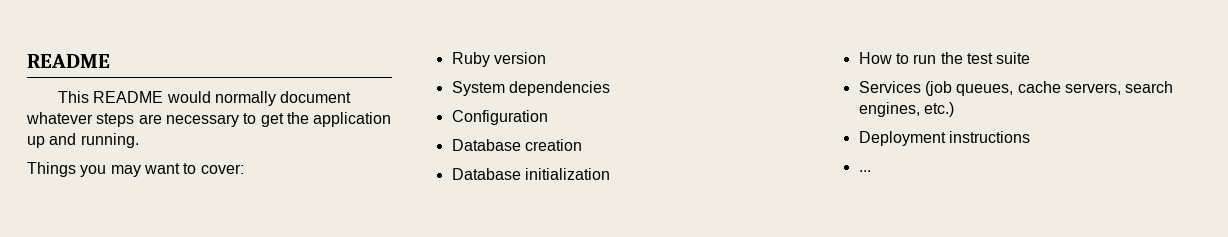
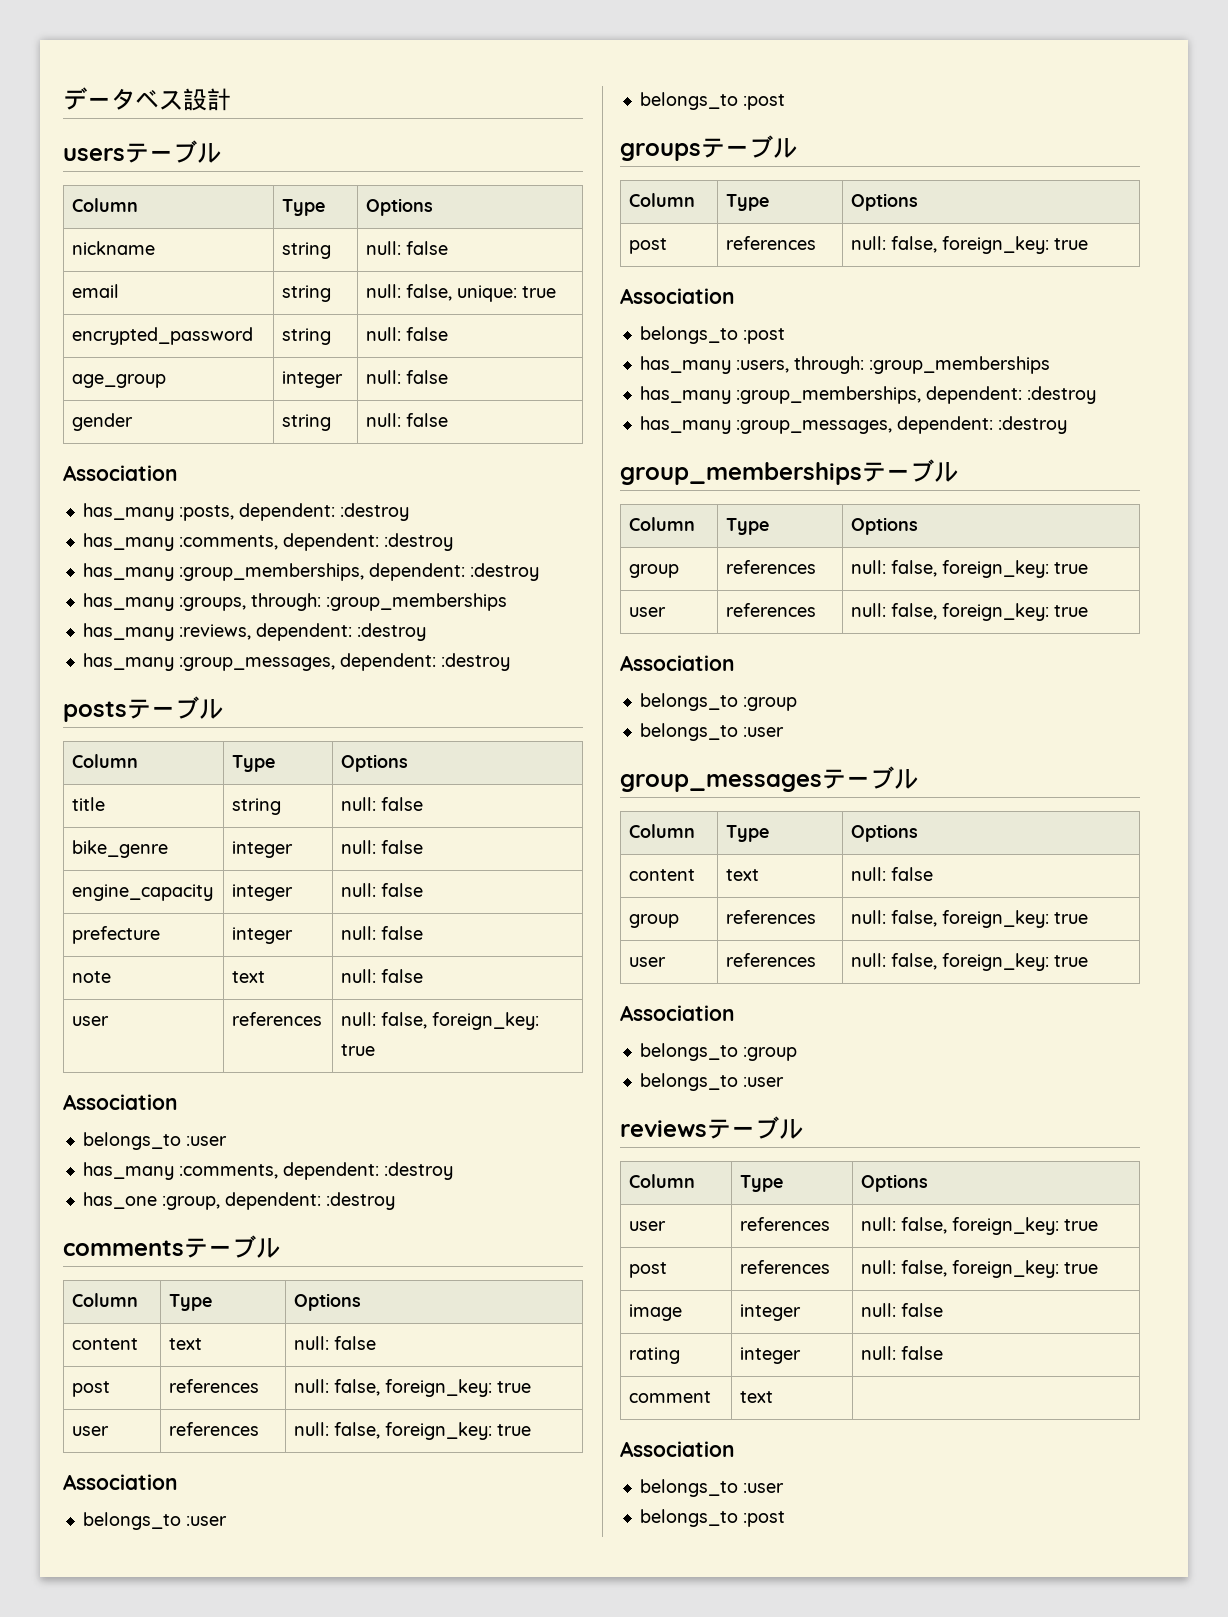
[27,54,110,68] [57,91,352,106] [26,112,392,127] [27,133,139,148] [27,162,244,177] [451,52,546,67] [451,81,610,96] [451,110,548,125] [451,139,582,151] [451,168,610,180] [858,52,1031,64] [858,81,1174,96] [858,102,954,117] [858,131,1030,146] [858,170,871,172] README // This README would normally document whatever steps are necessary to get the application up and running. // Things you may want to cover: // Ruby version // System dependencies // Configuration // Database creation // Database initialization // How to run the test suite // Services (job queues, cache servers, search engines, etc.) // Deployment instructions // ... -> [63,87,231,111] [63,140,221,163] [72,198,139,212] [282,199,326,216] [366,198,434,216] [72,241,156,255] [282,242,332,259] [366,241,449,255] [72,284,120,298] [282,285,332,302] [366,284,557,302] [72,327,254,345] [282,328,332,345] [366,327,449,341] [72,374,167,388] [282,371,344,388] [366,370,449,384] [72,413,134,431] [282,414,332,431] [366,413,449,427] [63,465,178,481] [82,503,409,521] [82,533,453,551] [82,563,539,581] [82,593,507,611] [82,623,426,641] [82,653,510,671] [63,696,223,722] [72,754,139,768] [232,755,276,772] [341,754,409,772] [72,797,106,811] [232,798,282,815] [341,797,424,811] [72,840,169,858] [232,841,294,858] [341,840,424,854] [72,884,214,901] [232,884,294,901] [341,883,424,897] [72,926,161,944] [232,927,294,944] [341,926,424,940] [72,971,112,983] [232,971,266,983] [341,969,424,983] [72,1016,110,1026] [232,1012,323,1026] [341,1012,540,1030] [341,1044,376,1056] [63,1094,178,1110] [82,1132,227,1150] [82,1162,453,1180] [82,1192,395,1210] [63,1235,280,1258] [72,1293,139,1307] [169,1294,213,1311] [294,1293,362,1311] [72,1338,139,1350] [169,1338,203,1350] [294,1336,377,1350] [72,1381,111,1397] [169,1379,260,1393] [294,1379,532,1397] [72,1426,110,1436] [169,1422,260,1436] [294,1422,532,1440] [63,1474,178,1490] [82,1512,227,1530] [639,92,785,110] [620,135,797,161] [629,193,696,207] [726,194,770,211] [851,193,919,211] [629,238,668,254] [726,236,817,250] [851,236,1089,254] [620,288,735,304] [639,326,785,344] [639,356,1050,374] [639,386,1096,404] [639,416,1067,434] [620,459,958,485] [629,517,696,531] [726,518,770,535] [851,517,919,535] [629,564,680,578] [726,560,817,574] [851,560,1089,578] [629,607,667,617] [726,603,817,617] [851,603,1089,621] [620,655,735,671] [639,693,797,711] [639,723,784,741] [620,766,918,792] [629,824,696,838] [726,825,770,842] [851,824,919,842] [629,869,696,881] [726,869,760,881] [851,867,934,881] [629,914,680,928] [726,910,817,924] [851,910,1089,928] [629,957,667,967] [726,953,817,967] [851,953,1089,971] [620,1005,735,1021] [639,1043,797,1061] [639,1073,784,1091] [620,1116,803,1139] [629,1174,696,1188] [740,1175,784,1192] [861,1174,929,1192] [629,1221,667,1231] [740,1217,831,1231] [861,1217,1099,1235] [629,1262,668,1278] [740,1260,831,1274] [861,1260,1099,1278] [629,1304,683,1321] [740,1304,802,1321] [861,1303,944,1317] [629,1347,681,1364] [740,1347,802,1364] [861,1346,944,1360] [629,1391,712,1403] [740,1391,774,1403] [620,1441,735,1457] [639,1479,784,1497] [639,1509,785,1527] データベス設計 // usersテーブル // Column | Type | Options // nickname | string | null: false // email | string | null: false, unique: true // encrypted_password | string | null: false // age_group | integer | null: false // gender | string | null: false // Association // has_many :posts, dependent: :destroy // has_many :comments, dependent: :destroy // has_many :group_memberships, dependent: :destroy // has_many :groups, through: :group_memberships // has_many :reviews, dependent: :destroy // has_many :group_messages, dependent: :destroy // postsテーブル // Column | Type | Options // title | string | null: false // bike_genre | integer | null: false // engine_capacity | integer | null: false // prefecture | integer | null: false // note | text | null: false // user | references | null: false, foreign_key: true // Association // belongs_to :user // has_many :comments, dependent: :destroy // has_one :group, dependent: :destroy // commentsテーブル // Column | Type | Options // content | text | null: false // post | references | null: false, foreign_key: true // user | references | null: false, foreign_key: true // Association // belongs_to :user // belongs_to :post // groupsテーブル // Column | Type | Options // post | references | null: false, foreign_key: true // Association // belongs_to :post // has_many :users, through: :group_memberships // has_many :group_memberships, dependent: :destroy // has_many :group_messages, dependent: :destroy // group_membershipsテーブル // Column | Type | Options // group | references | null: false, foreign_key: true // user | references | null: false, foreign_key: true // Association // belongs_to :group // belongs_to :user // group_messagesテーブル // Column | Type | Options // content | text | null: false // group | references | null: false, foreign_key: true // user | references | null: false, foreign_key: true // Association // belongs_to :group // belongs_to :user // reviewsテーブル // Column | Type | Options // user | references | null: false, foreign_key: true // post | references | null: false, foreign_key: true // image | integer | null: false // rating | integer | null: false // comment | text | // Association // belongs_to :user // belongs_to :post

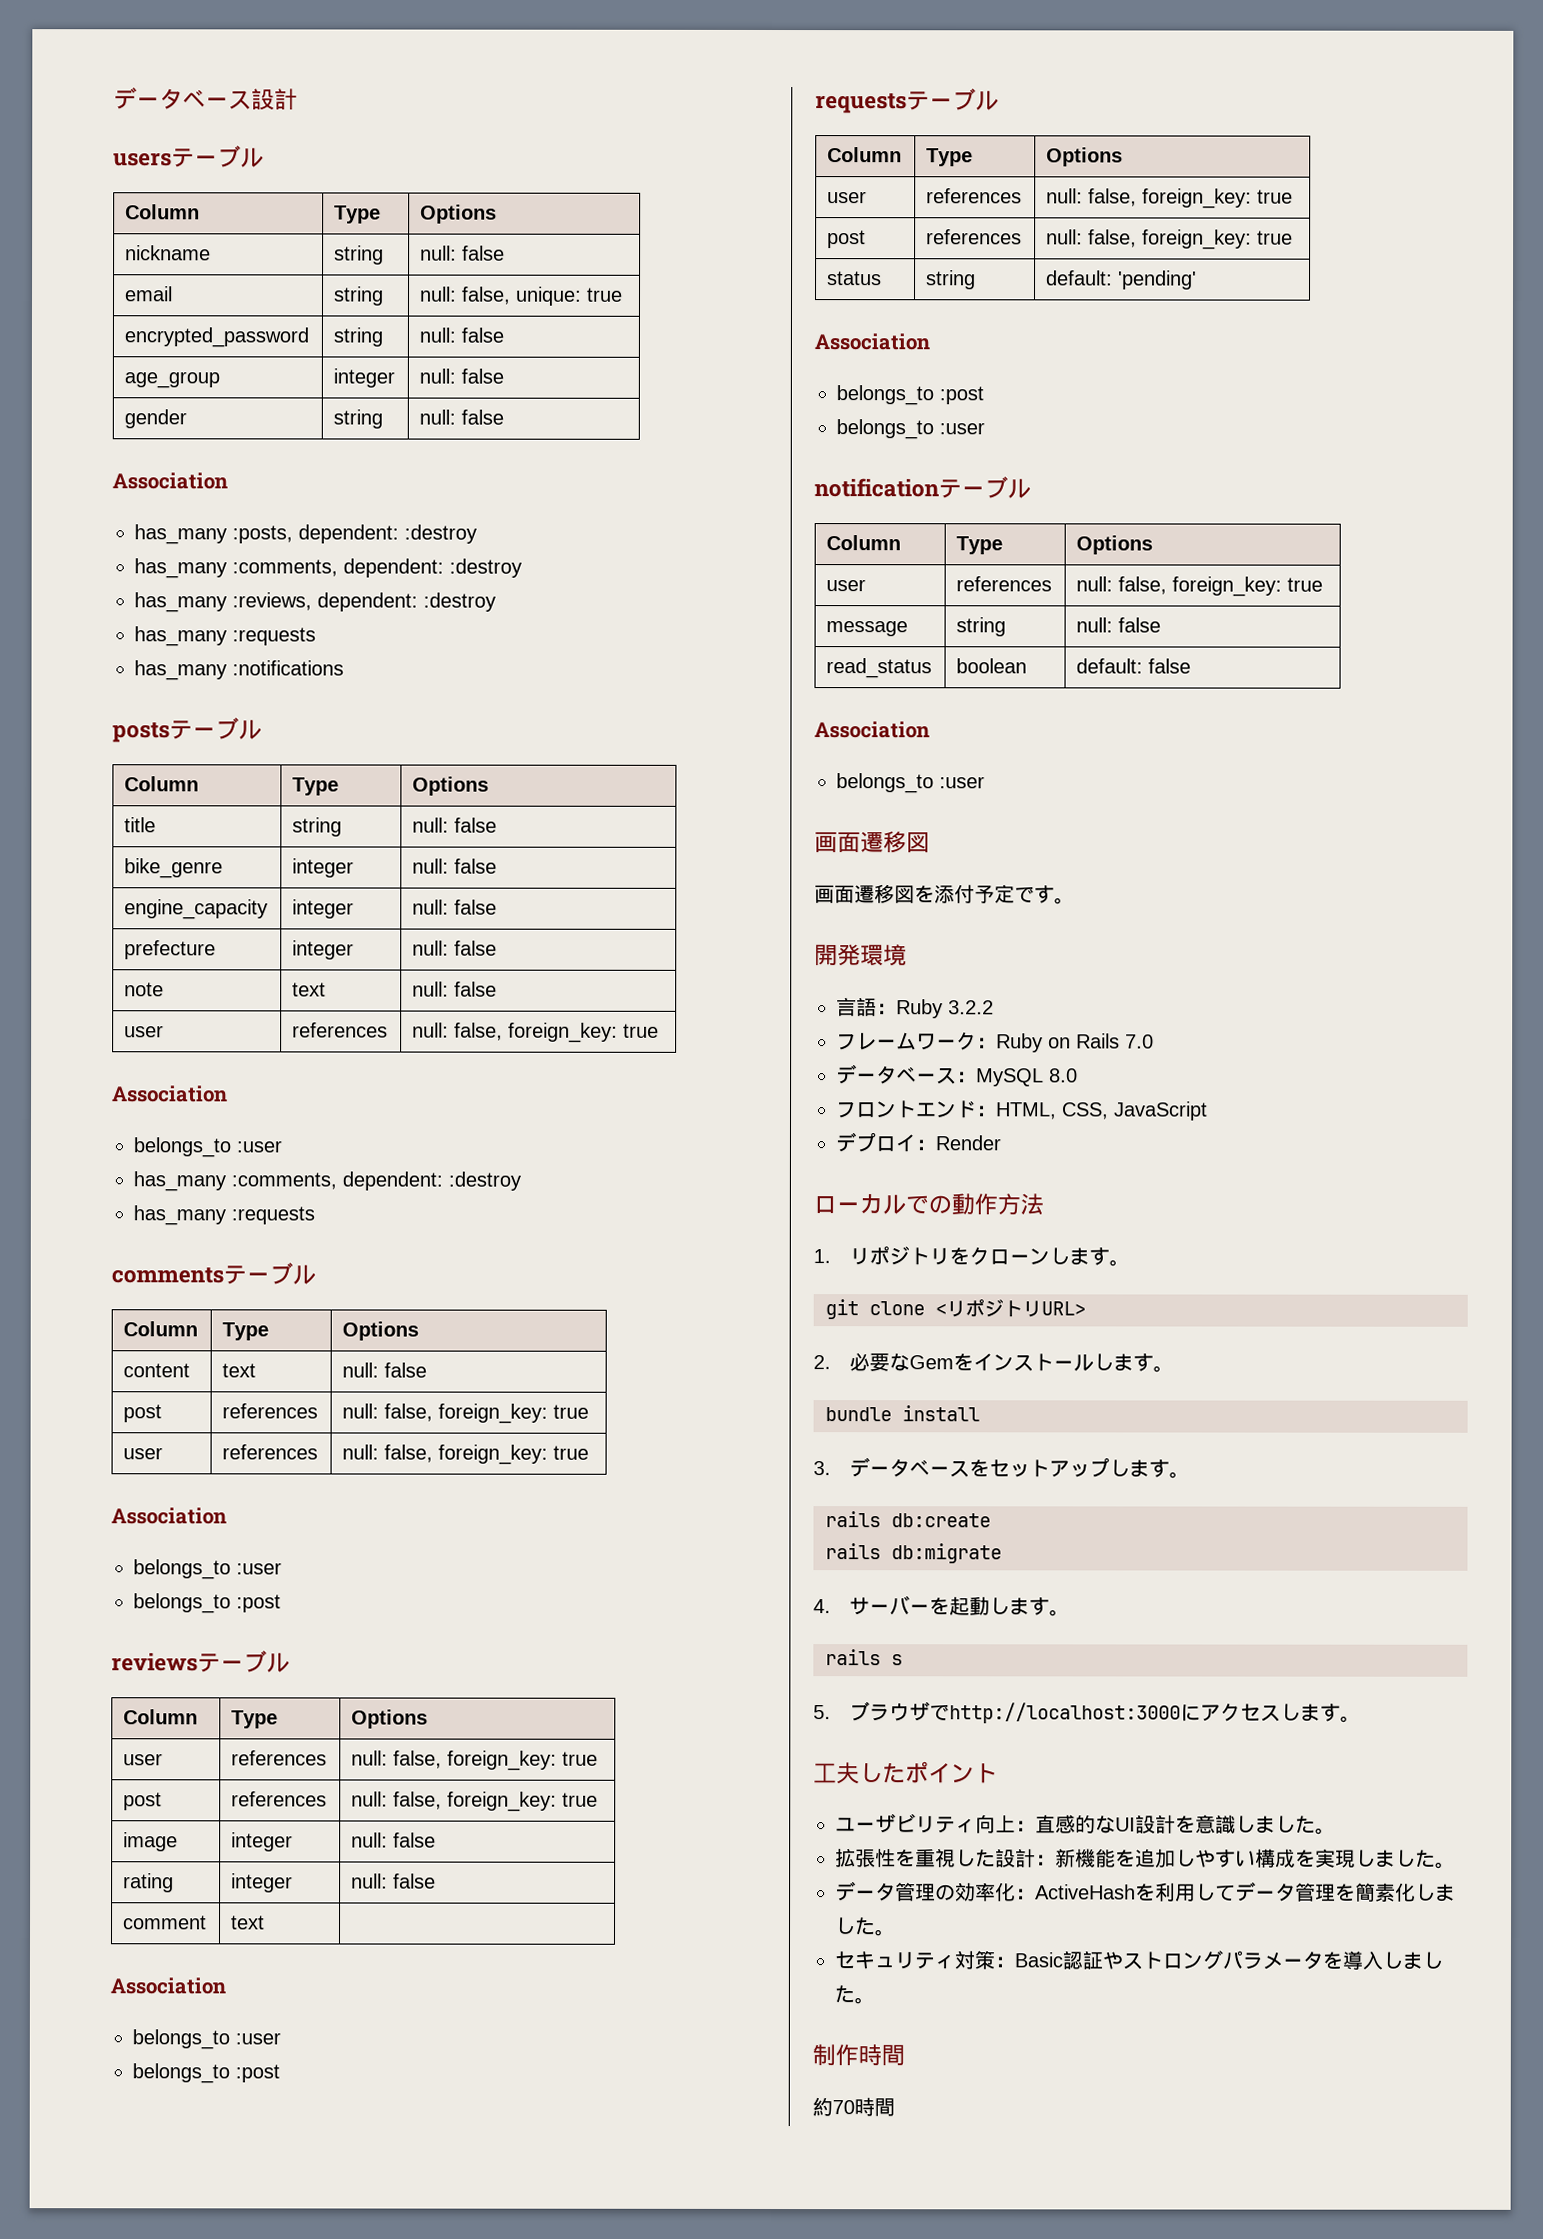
[63,87,159,110] データベ -> [113,87,229,110] データベー
[82,563,539,581] [82,593,507,611] // has_many :group_memberships, dependent: :destroy // has_many :groups, through: :group_memberships -> (522, 568) none
[178,653,510,671] :group_messages, dependent: :destroy -> [232,627,316,646] [134,660,344,681] :requests // has_many :notifications
[82,1192,395,1210] has_one :group, dependent: :destroy -> [133,1205,315,1226] has_many :requests
[620,135,797,161] [629,193,696,207] [726,194,770,211] [851,193,919,211] [629,238,668,254] [726,236,817,250] [851,236,1089,254] [620,288,735,304] [639,326,785,344] [639,356,1050,374] [639,386,1096,404] [639,416,1067,434] [620,459,958,485] [629,517,696,531] [726,518,770,535] [851,517,919,535] [629,564,680,578] [726,560,817,574] [851,560,1089,578] [629,607,667,617] [726,603,817,617] [851,603,1089,621] [620,655,735,671] [639,693,797,711] [639,723,784,741] [620,766,918,792] [629,824,696,838] [726,825,770,842] [851,824,919,842] [629,869,696,881] [726,869,760,881] [851,867,934,881] [629,914,680,928] [726,910,817,924] [851,910,1089,928] [629,957,667,967] [726,953,817,967] [851,953,1089,971] [620,1005,735,1021] [639,1043,797,1061] [639,1073,784,1091] // groupsテーブル // Column | Type | Options // post | references | null: false, foreign_key: true // Association // belongs_to :post // has_many :users, through: :group_memberships // has_many :group_memberships, dependent: :destroy // has_many :group_messages, dependent: :destroy // group_membershipsテーブル // Column | Type | Options // group | references | null: false, foreign_key: true // user | references | null: false, foreign_key: true // Association // belongs_to :group // belongs_to :user // group_messagesテーブル // Column | Type | Options // content | text | null: false // group | references | null: false, foreign_key: true // user | references | null: false, foreign_key: true // Association // belongs_to :group // belongs_to :user -> (281, 1603) none
(785, 1519) none -> [815,88,999,114] [827,147,903,163] [926,148,974,167] [1046,147,1124,167] [827,191,868,204] [926,188,1023,204] [1046,188,1294,209] [827,230,867,249] [926,229,1023,245] [1046,229,1294,250] [827,271,883,286] [926,270,977,290] [1046,270,1198,290] [814,333,930,351] [836,385,984,406] [836,419,985,440] [814,476,1031,499] [826,535,902,551] [956,536,1004,555] [1076,535,1154,555] [826,579,867,592] [956,576,1053,592] [1076,576,1324,597] [826,621,909,637] [956,617,1007,637] [1076,617,1162,633] [826,658,933,679] [956,658,1028,674] [1076,658,1192,674] [814,721,930,739] [836,773,985,794] [814,831,930,854] [814,884,1075,905] [814,944,907,967] [836,997,994,1019] [836,1032,1154,1053] [836,1064,1078,1087] [836,1100,1208,1121] [835,1132,1001,1153] [813,1193,1044,1216] [813,1246,1130,1267] [825,1299,1086,1320] [813,1353,1174,1373] [825,1405,980,1422] [813,1457,1190,1479] [825,1511,991,1528] [825,1543,1002,1564] [813,1595,1070,1617] [825,1649,903,1666] [813,1701,1361,1724] [813,1761,998,1785] [835,1813,1336,1835] [835,1848,1456,1869] [835,1881,1456,1902] [835,1917,896,1937] [834,1950,1443,1970] [834,1985,875,2005] [812,2044,905,2067] [812,2097,895,2117] // requestsテーブル // Column | Type | Options // user | references | null: false, foreign_key: true // post | references | null: false, foreign_key: true // status | string | default: 'pending' // Association // belongs_to :post // belongs_to :user // notificationテーブル // Column | Type | Options // user | references | null: false, foreign_key: true // message | string | null: false // read_status | boolean | default: false // Association // belongs_to :user // 画面遷移図 // 画面遷移図を添付予定です。 // 開発環境 // 言語：Ruby 3.2.2 // フレームワーク：Ruby on Rails 7.0 // データベース：MySQL 8.0 // フロントエンド：HTML, CSS, JavaScript // デプロイ：Render // ローカルでの動作方法 // 1.リポジトリをクローンします。 // git clone <リポジトリURL> // 2.必要なGemをインストールします。 // bundle install // 3.データベースをセットアップします。 // rails db:create // rails db:migrate // 4.サーバーを起動します。 // rails s // 5.ブラウザでhttp://localhost:3000にアクセスします。 // 工夫したポイント // ユーザビリティ向上：直感的なUI設計を意識しました。 // 拡張性を重視した設計：新機能を追加しやすい構成を実現しました。 // データ管理の効率化：ActiveHashを利用してデータ管理を簡素化しました。 // セキュリティ対策：Basic認証やストロングパラメータを導入しました。 // 制作時間 // 約70時間

